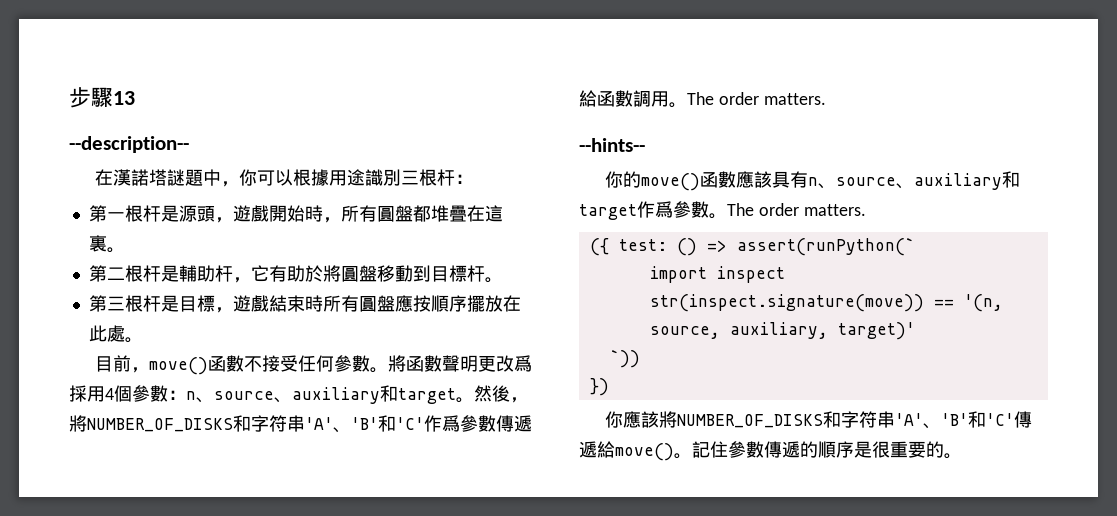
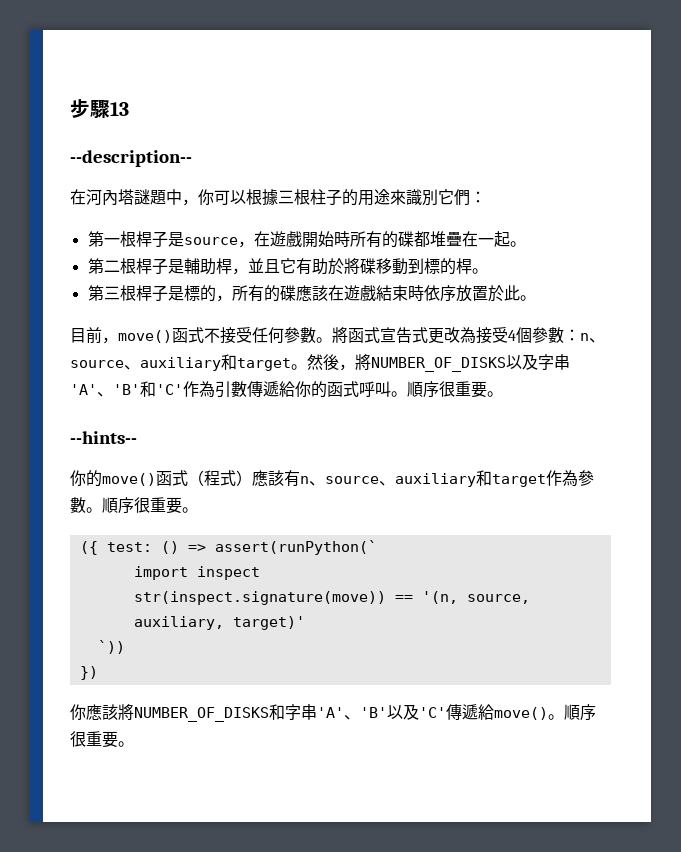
[112,169,149,186] 漢諾 -> [86,189,118,206] 河內
[328,169,473,186] [88,205,413,223] 用途識別三根杆： // 第一根杆是源頭，遊戲開始時，所有圓盤 -> [278,189,486,206] [87,231,414,248] 三根柱子的用途來識別它們： // 第一根桿子是source，在遊戲開始時所有的碟
[484,205,503,222] [88,235,107,252] 這裏 -> [477,231,510,247] 一起
[142,265,503,283] [88,295,521,313] [88,325,125,342] 杆是輔助杆，它有助於將圓盤移動到目標杆。 // 第三根杆是目標，遊戲結束時所有圓盤應按順序擺放在此處 -> [135,258,488,275] [87,285,520,302] 桿子是輔助桿，並且它有助於將碟移動到標的桿。 // 第三根桿子是標的，所有的碟應該在遊戲結束時依序放置於此
[225,355,244,372] 數 -> [188,327,204,343] 式
[423,355,532,372] [69,385,105,402] 數聲明更改爲採用 -> [364,327,508,344] 式宣告式更改為接受
[233,415,287,432] 和字符 -> [506,354,554,370] 以及字
[442,415,478,432] 爲參 -> [199,381,231,398] 為引
[597,90,826,108] 函數調用。The order matters. -> [295,381,503,398] 你的函式呼叫。順序很重要。
[717,171,790,188] 數應該具 -> [172,470,284,486] 式（程式）應該
[655,201,866,219] 爲參數。The order matters. -> [562,470,594,487] [70,497,198,514] 為參數。順序很重要。
[858,411,986,429] 符串'A'、'B'和 -> [301,704,419,720] 串'A'、'B'以及
[692,441,944,458] 記住參數傳遞的順序是很重要的 -> [564,704,596,721] [70,731,118,748] 順序很重要

